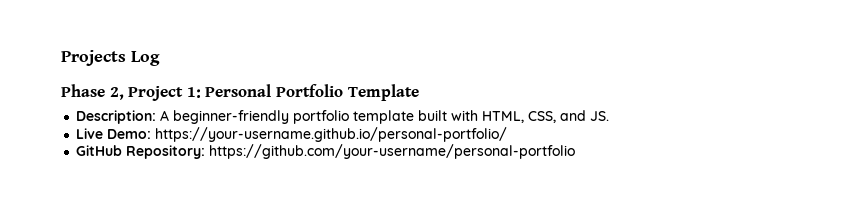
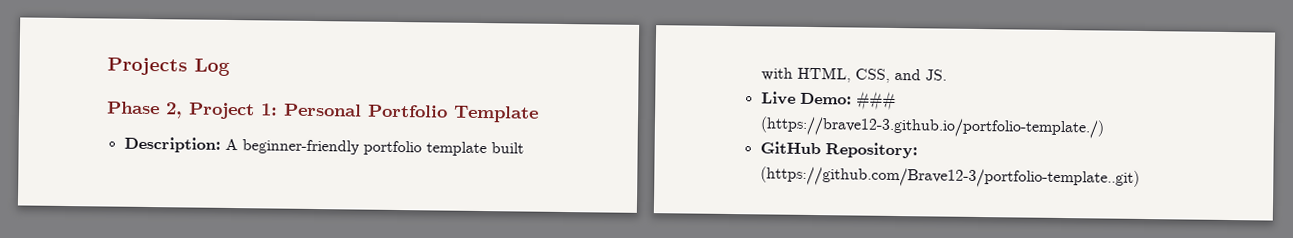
[155,127,508,142] https://your-username.github.io/personal-portfolio/ -> [855,90,896,111] [759,116,1105,139] ### (https://brave12-3.github.io/portfolio-template./)
[209,144,576,159] https://github.com/your-username/personal-portfolio -> [759,166,1140,189] (https://github.com/Brave12-3/portfolio-template..git)

